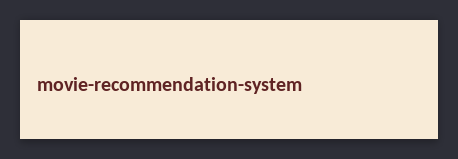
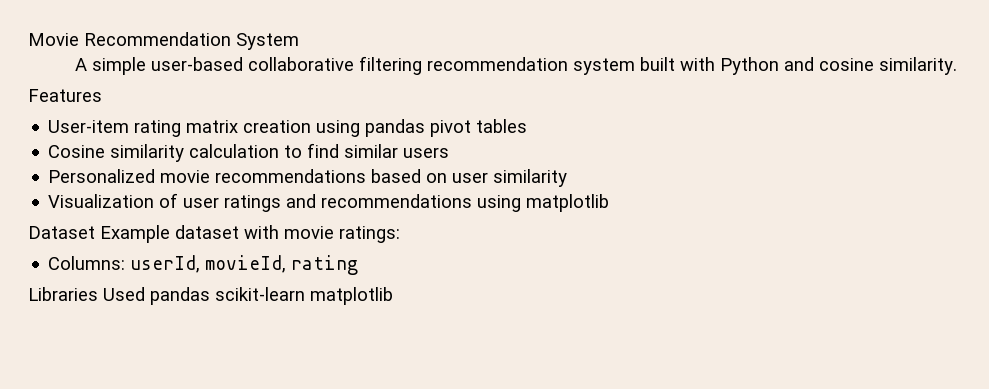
[37,77,302,94] movie-recommendation-system -> [28,32,299,50] [74,56,957,75] [28,89,102,102] [48,119,528,137] [48,143,450,162] [48,169,568,187] [48,193,610,212] [28,225,400,243] [48,255,359,275] [28,287,393,305] Movie Recommendation System // A simple user-based collaborative filtering recommendation system built with Python and cosine similarity. // Features // User-item rating matrix creation using pandas pivot tables // Cosine similarity calculation to find similar users // Personalized movie recommendations based on user similarity // Visualization of user ratings and recommendations using matplotlib // Dataset Example dataset with movie ratings: // Columns: userId, movieId, rating // Libraries Used pandas scikit-learn matplotlib

